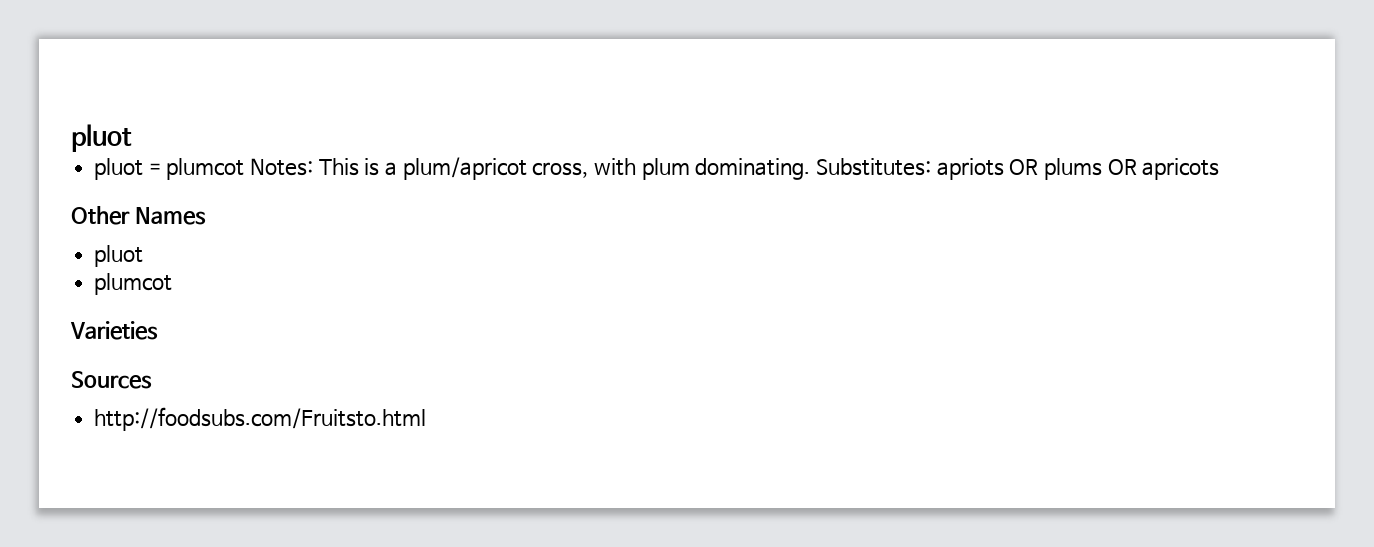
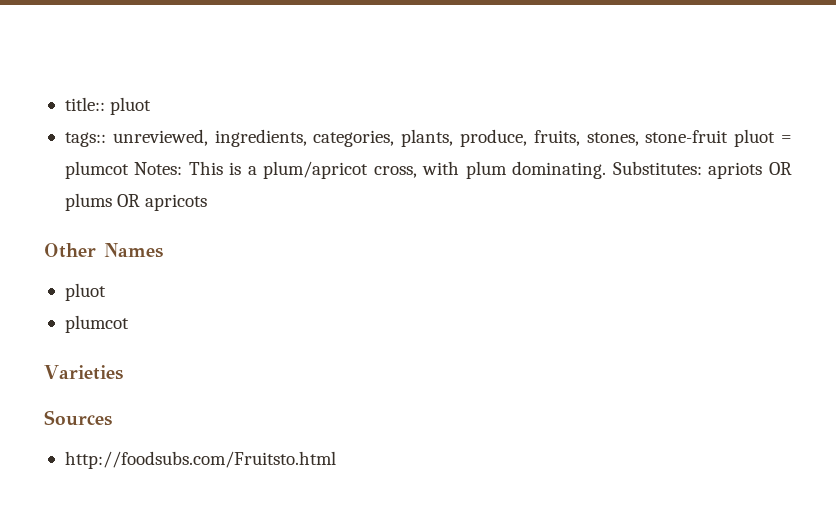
[71,124,132,152] pluot // -> [64,97,152,115] [64,129,729,147] title:: pluot // tags:: unreviewed, ingredients, categories, plants, produce, fruits, stones, stone-fruit

